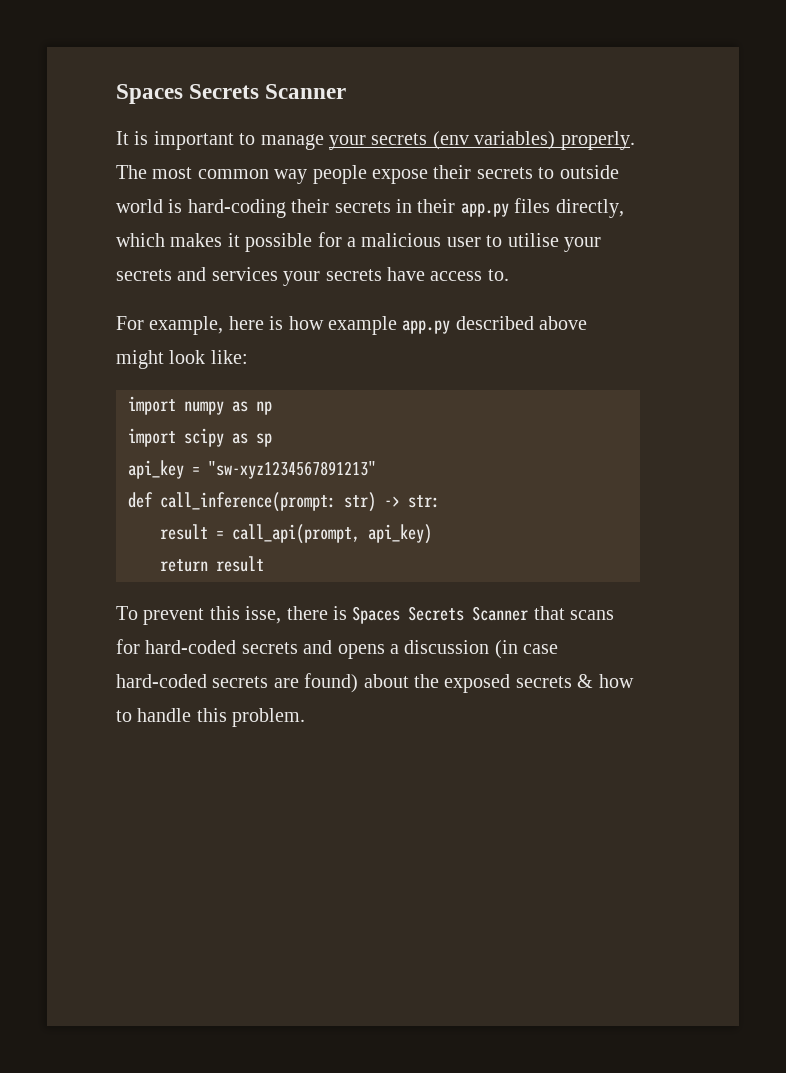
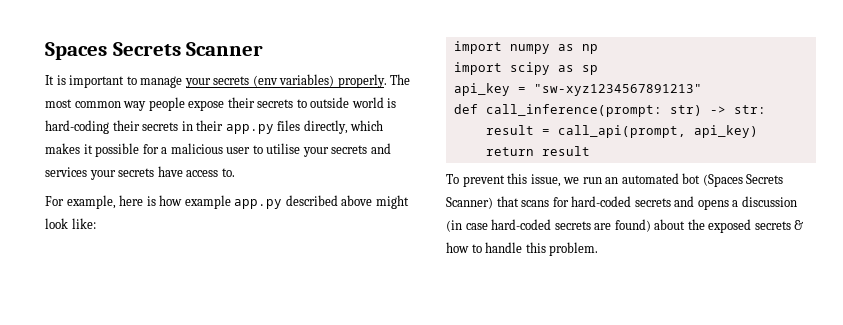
[245,606,529,624] isse, there is Spaces Secrets Scanner -> [530,173,784,187] [446,197,493,209] issue, we run an automated bot (Spaces Secrets Scanner)

